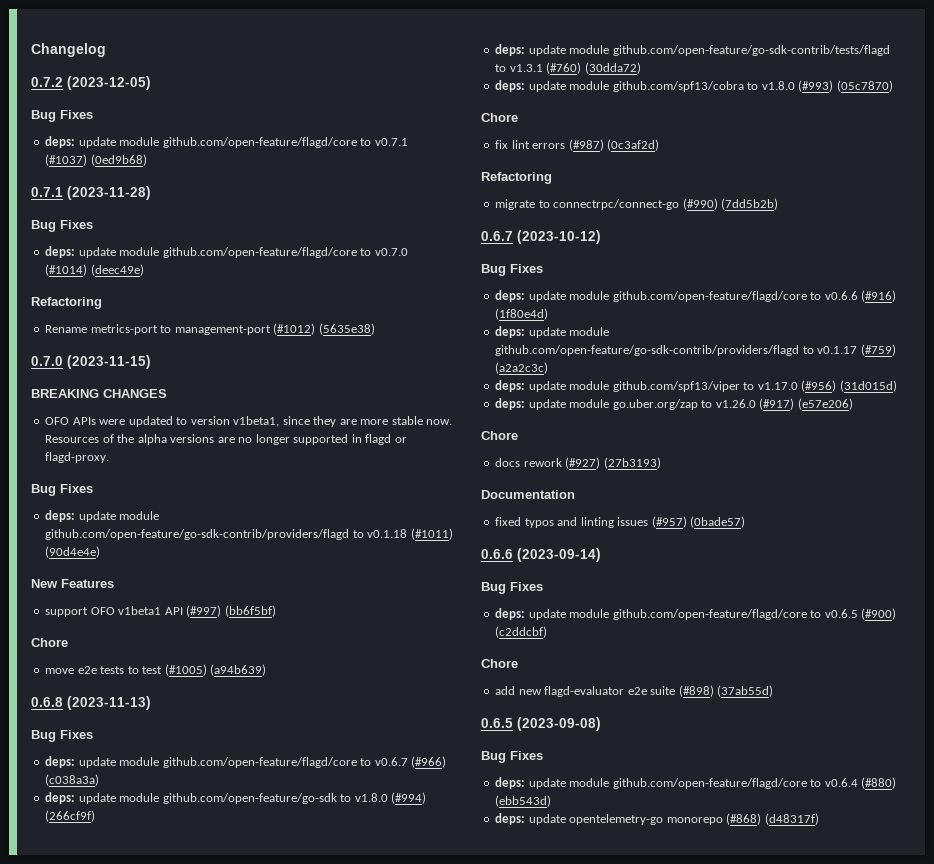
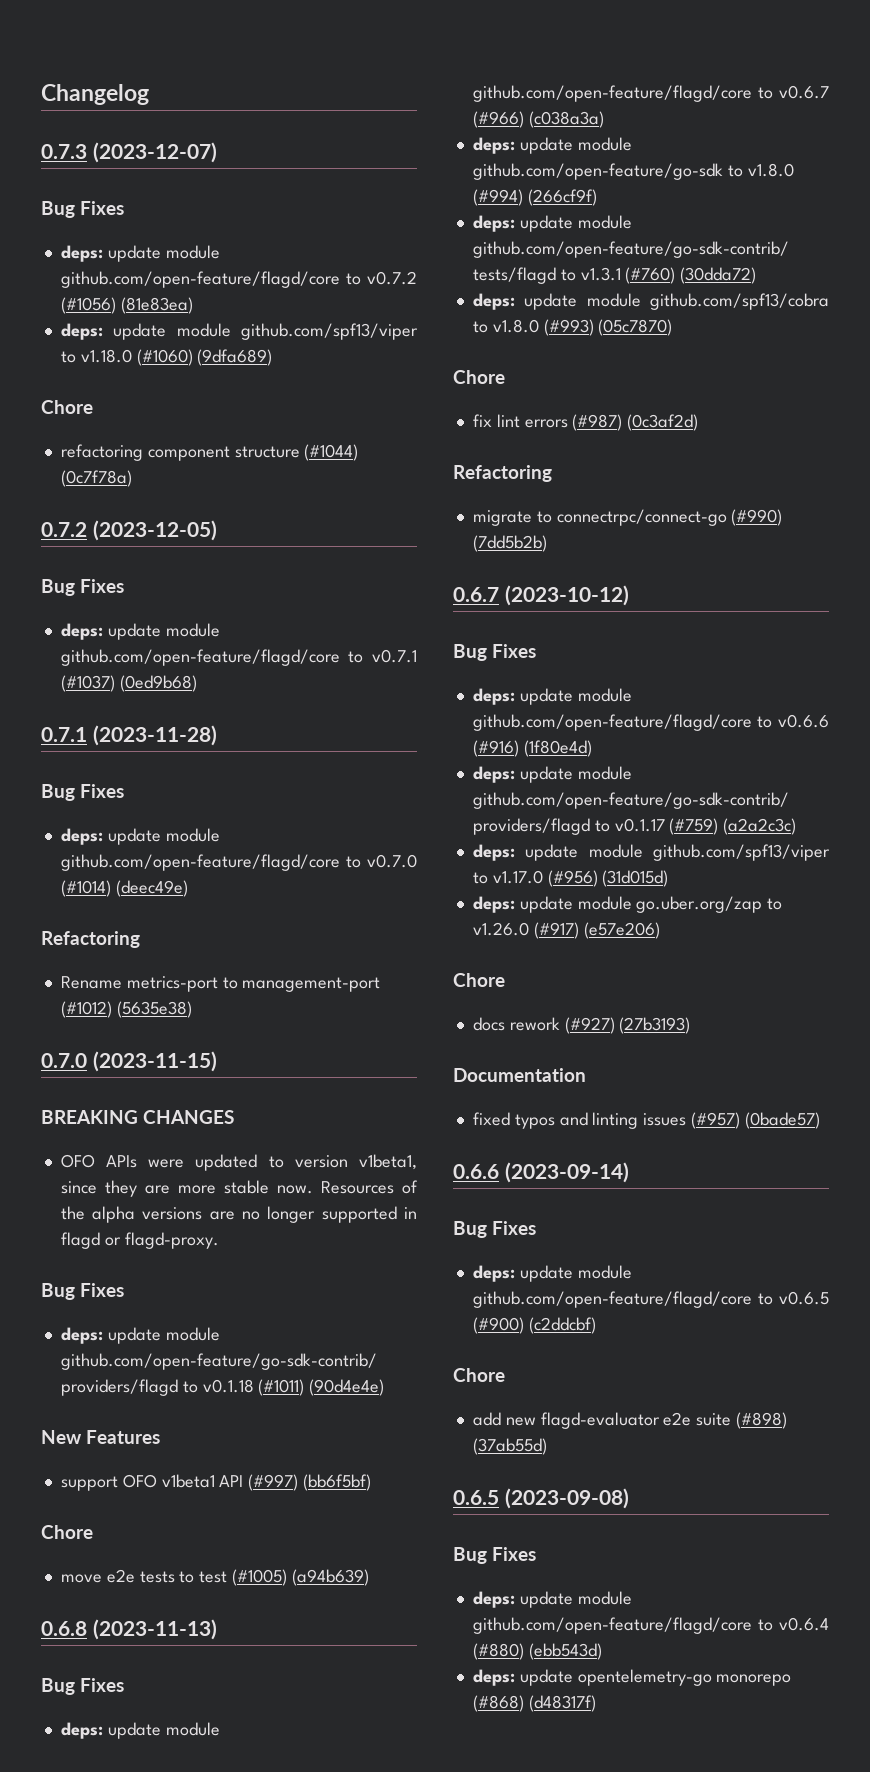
(106, 50) none -> [41,142,217,163] [41,201,124,218] [60,245,220,262] [60,271,417,288] [60,297,193,314] [60,323,418,340] [60,349,273,366] [41,400,93,414] [60,444,359,461] [60,470,132,487] // 0.7.3 (2023-12-07) // Bug Fixes // deps: update module github.com/open-feature/flagd/core to v0.7.2 (#1056) (81e83ea) // deps: update module github.com/spf13/viper to v1.18.0 (#1060) (9dfa689) // Chore // refactoring component structure (#1044) (0c7f78a)

